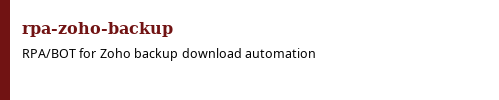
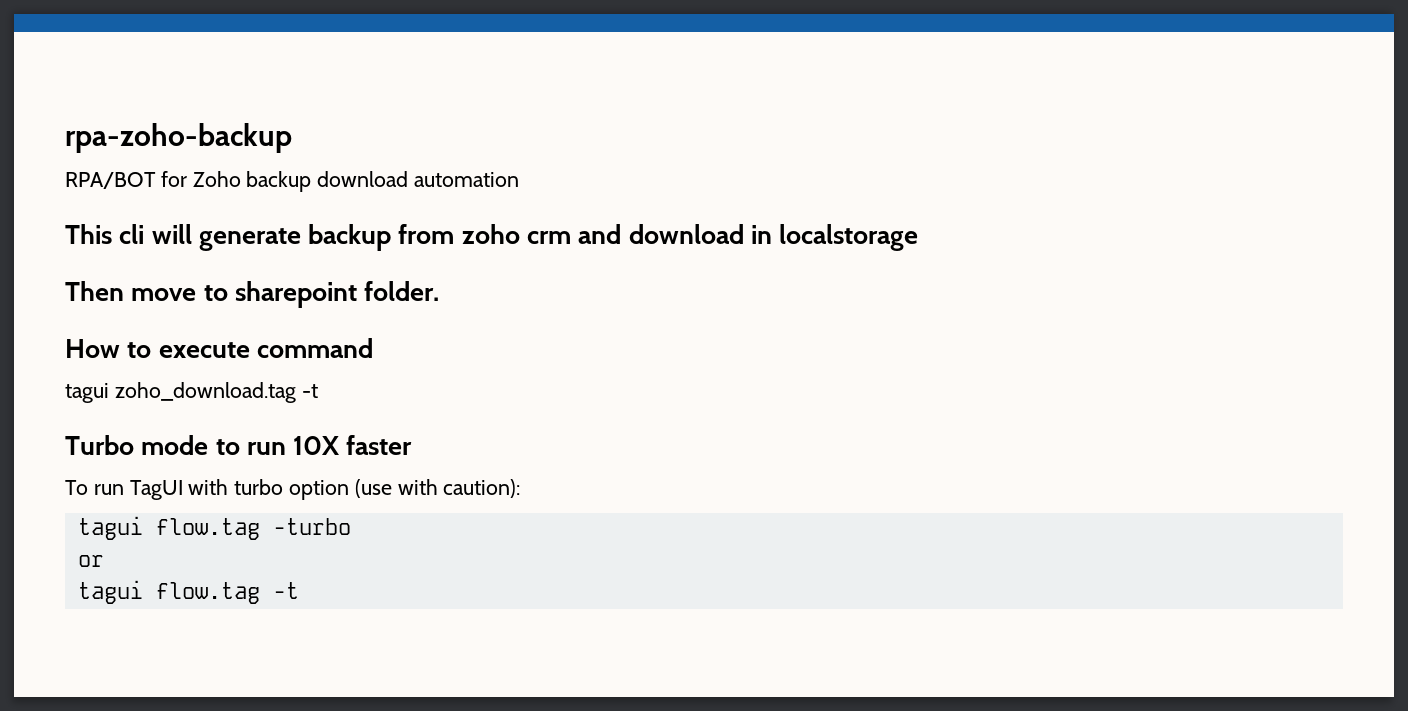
(316, 53) none -> [65,224,919,251] [65,281,440,308] [65,338,373,358] [65,382,318,403] [65,435,413,455] [65,479,521,500] [77,516,351,540] [77,555,104,567] [77,580,299,604] // This cli will generate backup from zoho crm and download in localstorage // Then move to sharepoint folder. // How to execute command // tagui zoho_download.tag -t // Turbo mode to run 10X faster // To run TagUI with turbo option (use with caution): // tagui flow.tag -turbo // or // tagui flow.tag -t

